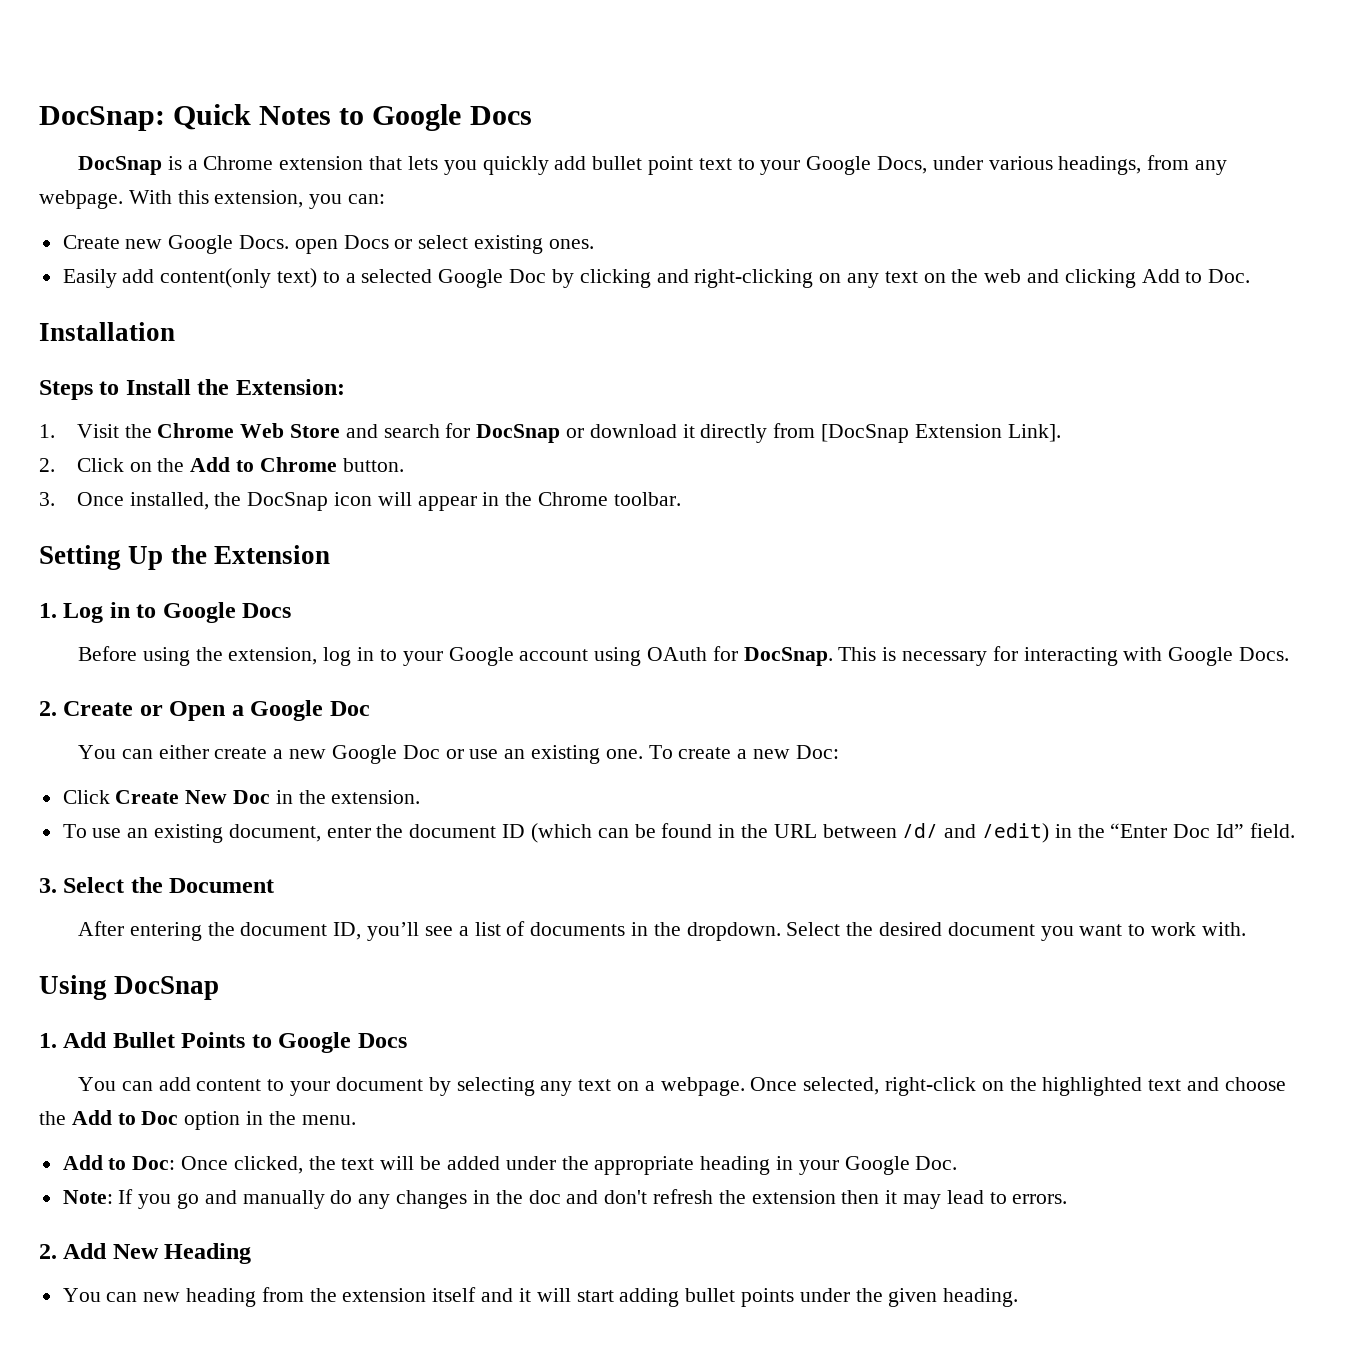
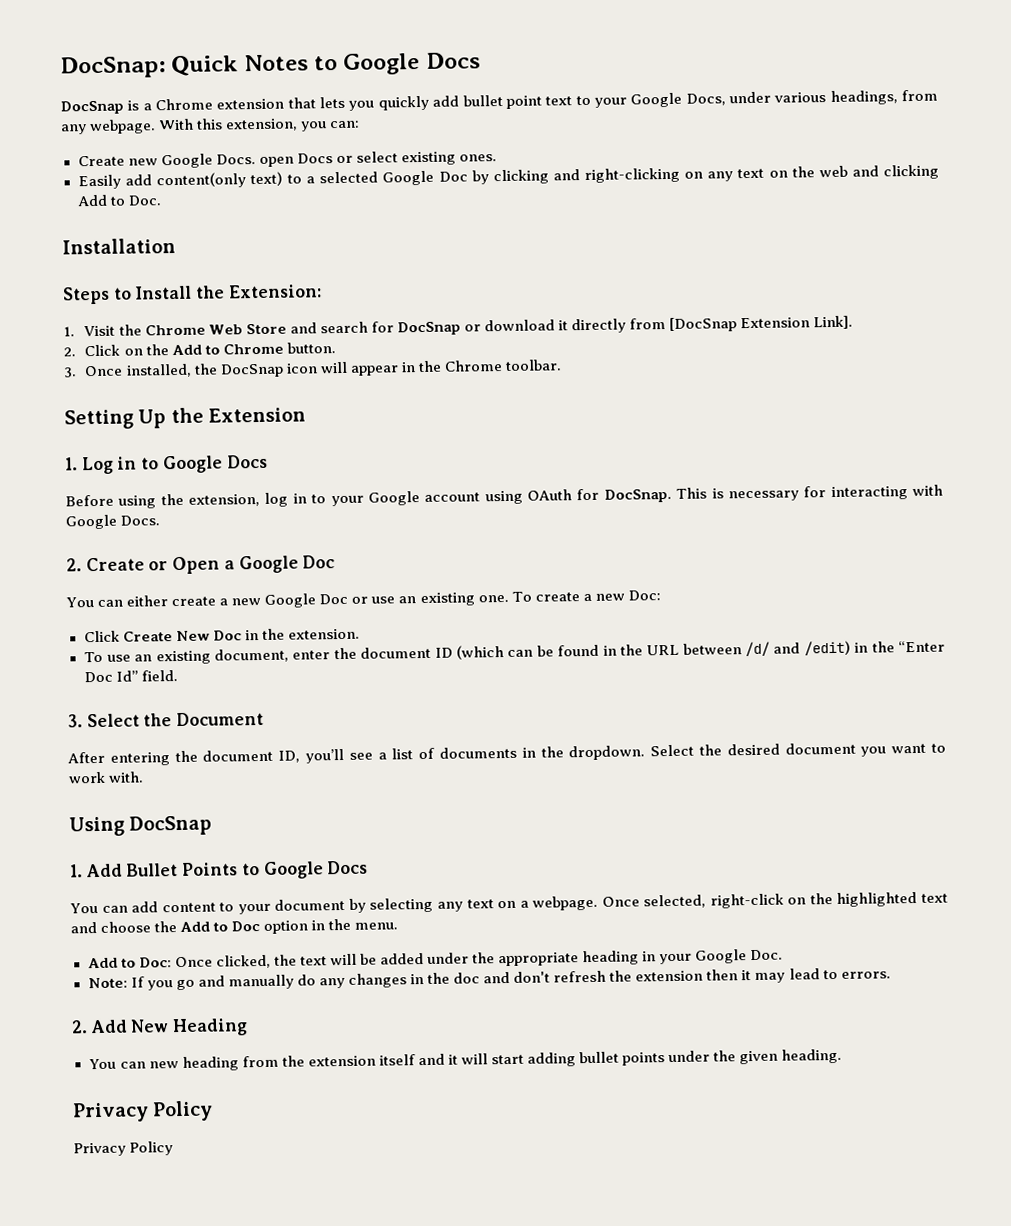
(1019, 1297) none -> [72,1100,214,1123] [73,1141,174,1157] // Privacy Policy // Privacy Policy

